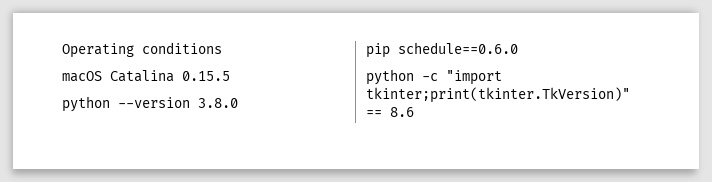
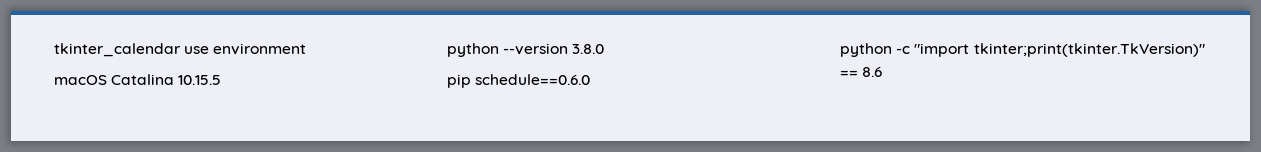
[62,42,222,58] Operating conditions -> [54,43,307,57] tkinter_calendar use environment
[182,71,230,81] 0.15.5 -> [178,75,222,85] 10.15.5

